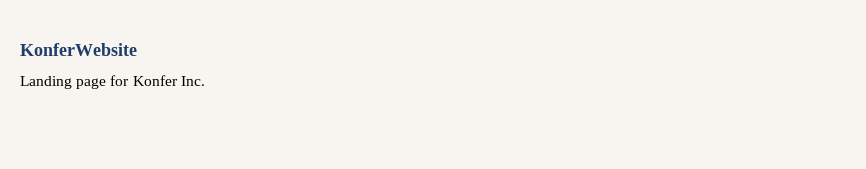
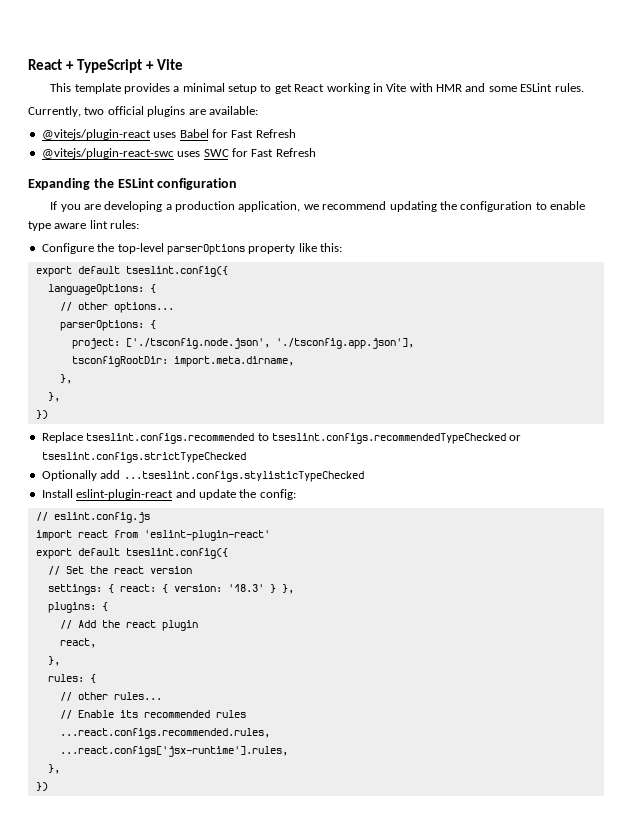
[20,43,137,56] [20,75,205,89] KonferWebsite // Landing page for Konfer Inc. -> [28,59,183,73] [50,83,584,94] [28,106,258,117] [41,129,296,140] [41,148,316,159] [28,178,238,190] [50,201,586,212] [28,220,140,231] [41,243,342,255] [35,266,228,277] [47,284,156,295] [59,302,174,313] [59,320,156,331] [71,338,414,349] [71,356,294,367] [59,374,72,384] [47,392,60,402] [35,410,48,419] [41,432,522,444] [41,452,246,463] [41,470,364,482] [41,489,296,500] [35,512,150,523] [35,530,270,541] [35,548,228,559] [47,566,192,575] [47,584,294,595] [47,602,108,613] [59,620,198,631] [59,638,96,648] [47,656,60,666] [47,674,96,683] [59,692,162,701] [59,710,246,719] [59,728,270,739] [59,746,288,757] [47,764,60,774] [35,782,48,791] React + TypeScript + Vite // This template provides a minimal setup to get React working in Vite with HMR and some ESLint rules. // Currently, two official plugins are available: // @vitejs/plugin-react uses Babel for Fast Refresh // @vitejs/plugin-react-swc uses SWC for Fast Refresh // Expanding the ESLint configuration // If you are developing a production application, we recommend updating the configuration to enable type aware lint rules: // Configure the top-level parserOptions property like this: // export default tseslint.config({ // languageOptions: { // // other options... // parserOptions: { // project: ['./tsconfig.node.json', './tsconfig.app.json'], // tsconfigRootDir: import.meta.dirname, // }, // }, // }) // Replace tseslint.configs.recommended to tseslint.configs.recommendedTypeChecked or tseslint.configs.strictTypeChecked // Optionally add ...tseslint.configs.stylisticTypeChecked // Install eslint-plugin-react and update the config: // // eslint.config.js // import react from 'eslint-plugin-react' // export default tseslint.config({ // // Set the react version // settings: { react: { version: '18.3' } }, // plugins: { // // Add the react plugin // react, // }, // rules: { // // other rules... // // Enable its recommended rules // ...react.configs.recommended.rules, // ...react.configs['jsx-runtime'].rules, // }, // })

